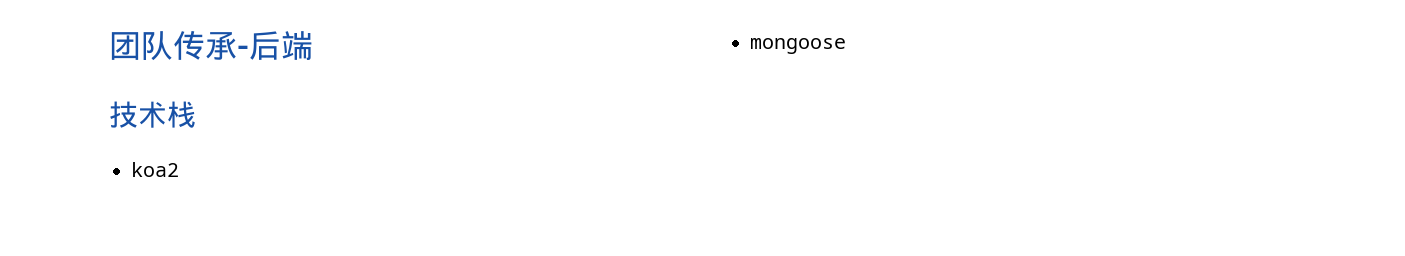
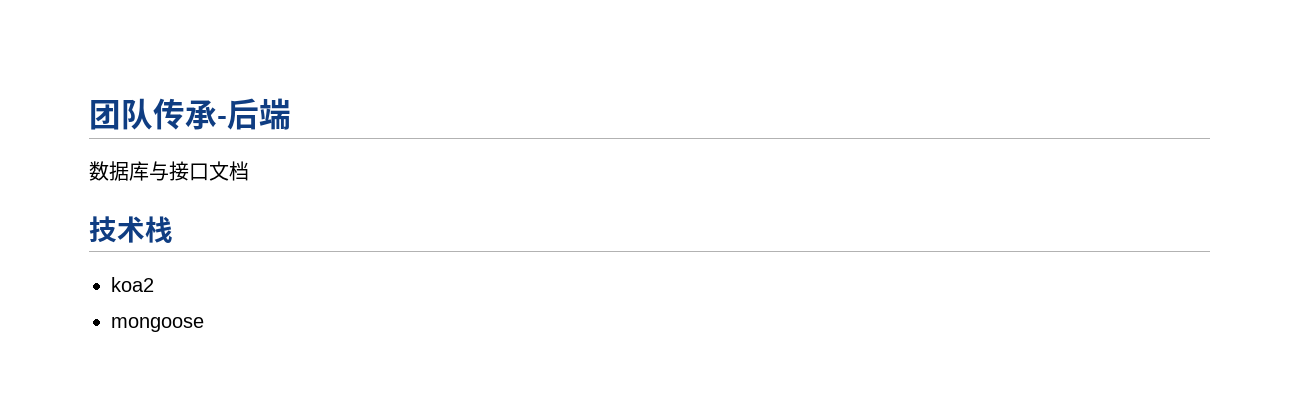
(313, 45) none -> [89,161,249,181] // 数据库与接口文档

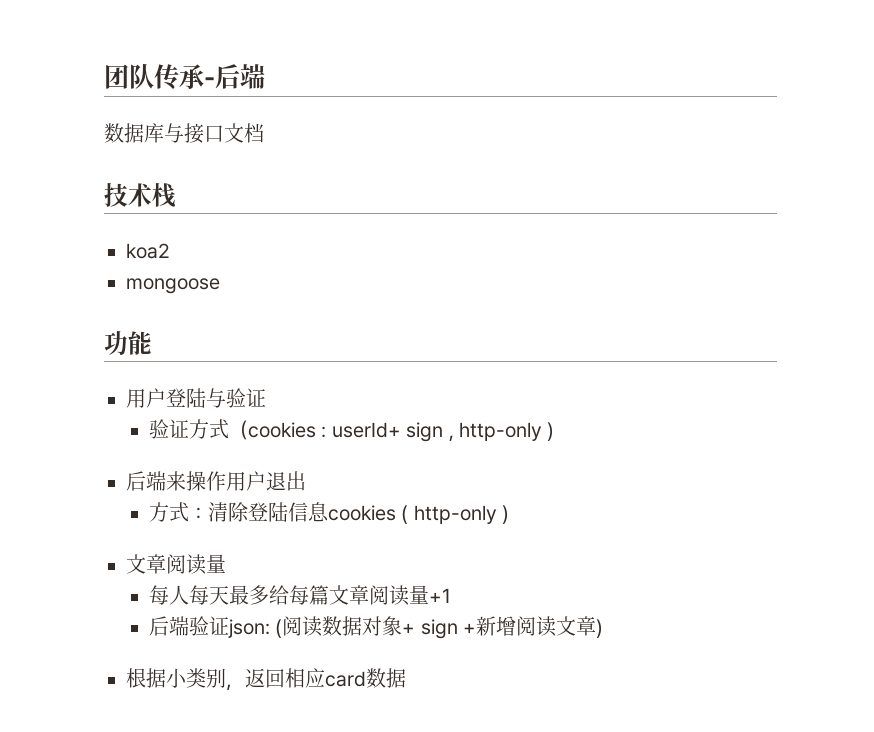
(204, 324) none -> [104,331,152,355] [126,388,266,408] [149,419,555,442] [126,471,306,491] [149,502,510,524] [126,554,226,575] [149,585,452,606] [149,616,604,639] [126,668,406,691] // 功能 // 用户登陆与验证 // 验证方式（cookies : userId+ sign , http-only ) // 后端来操作用户退出 // 方式：清除登陆信息cookies ( http-only ) // 文章阅读量 // 每人每天最多给每篇文章阅读量+1 // 后端验证json: (阅读数据对象+ sign +新增阅读文章) // 根据小类别，返回相应card数据

